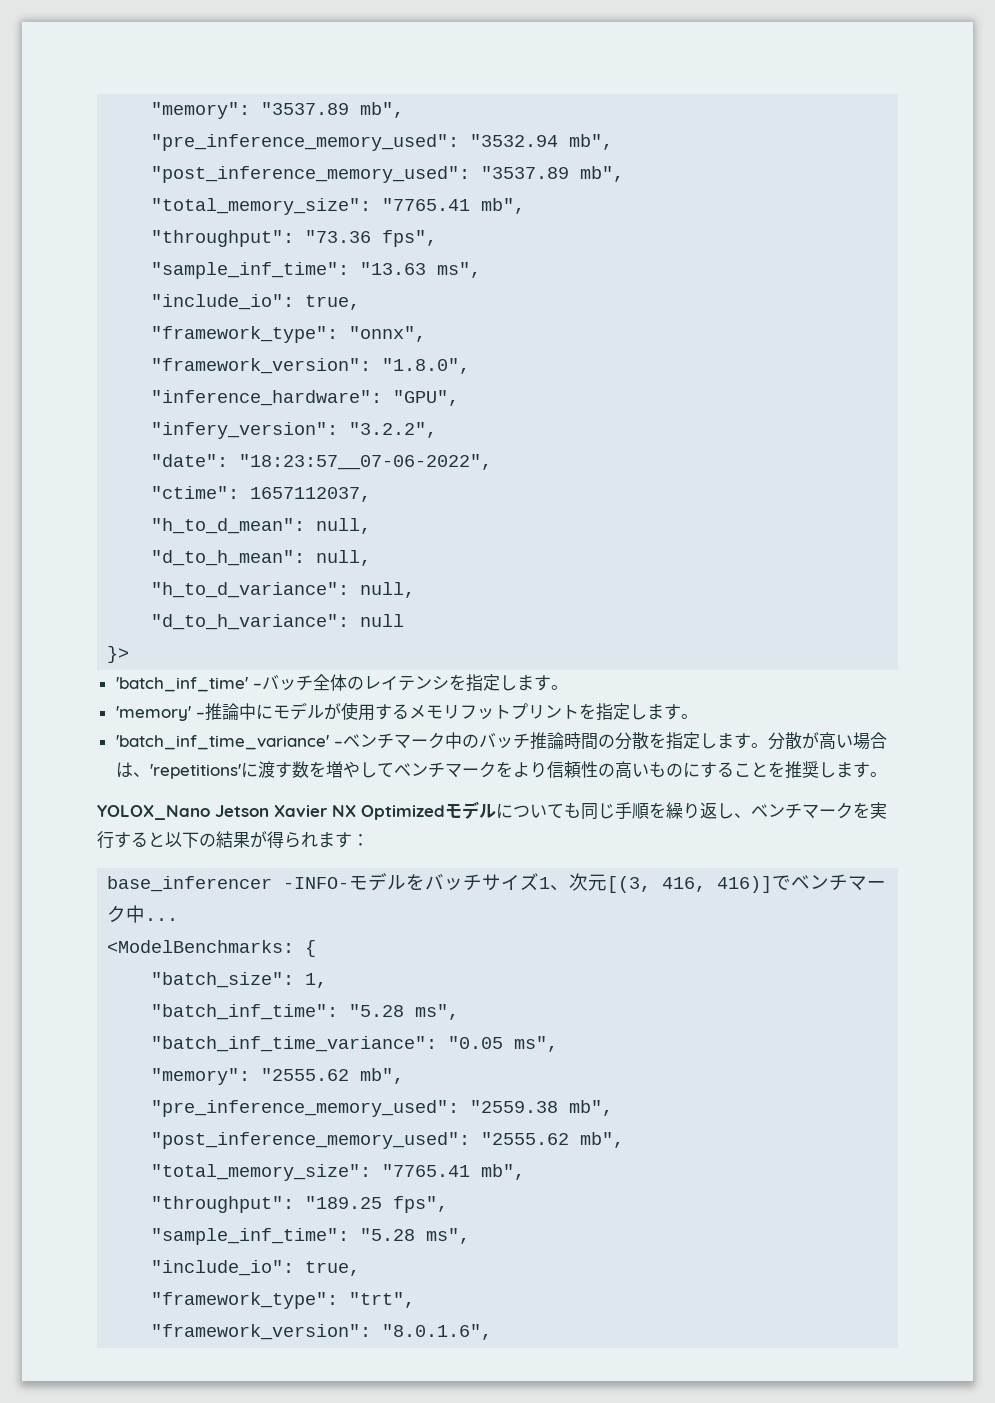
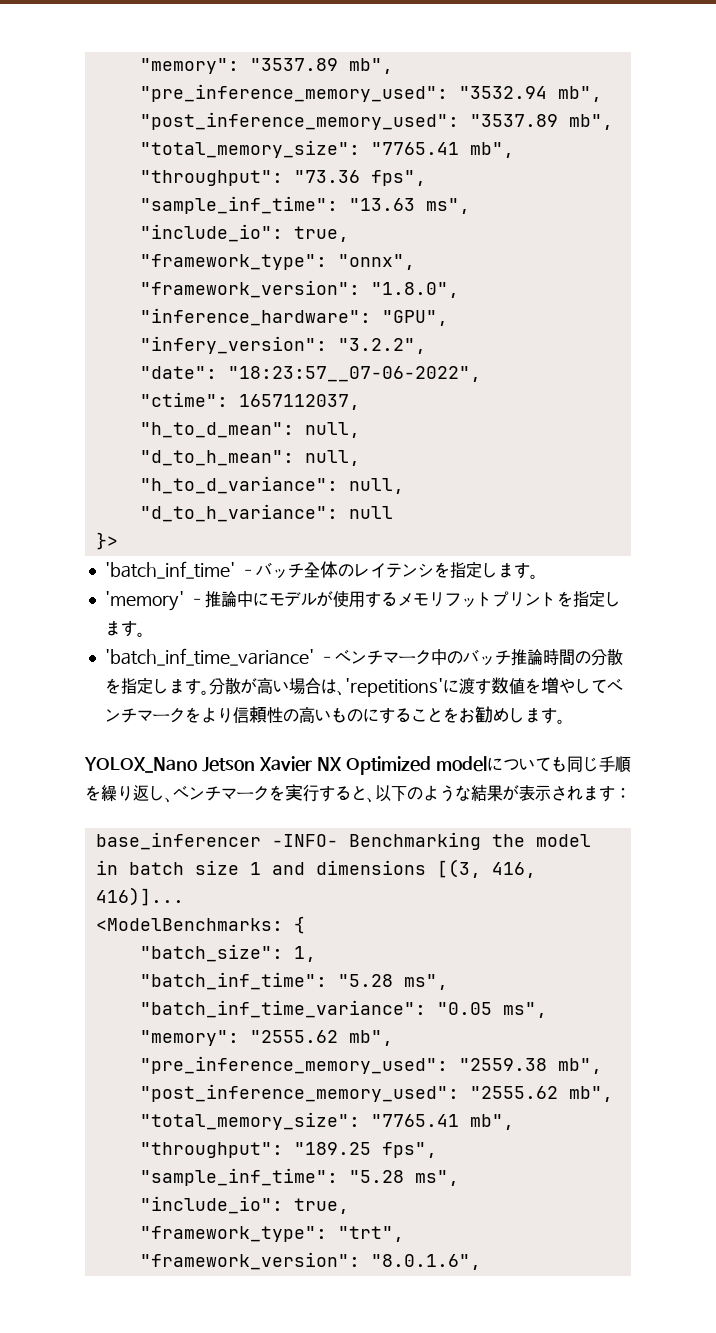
(309, 769) none -> [508,677,525,695] 値
[784,761,819,779] 推奨 -> [458,706,509,723] お勧め
[445,801,496,819] モデル -> [436,756,488,772] model
[165,831,369,848] [107,873,887,893] [107,905,179,923] 以下の結果が得られます： // base_inferencer -INFO-モデルをバッチサイズ1、次元[(3, 416, 416)]でベンチマーク中... -> [367,784,631,803] [95,832,591,850] [95,859,536,878] [95,887,184,906] 、以下のような結果が表示されます： // base_inferencer -INFO- Benchmarking the model in batch size 1 and dimensions [(3, 416, 416)]...

